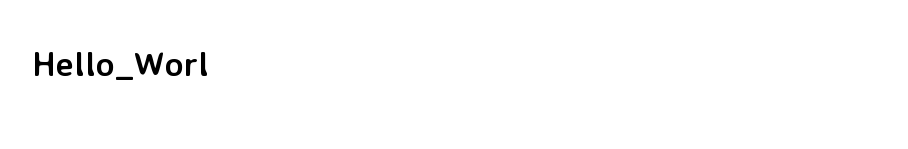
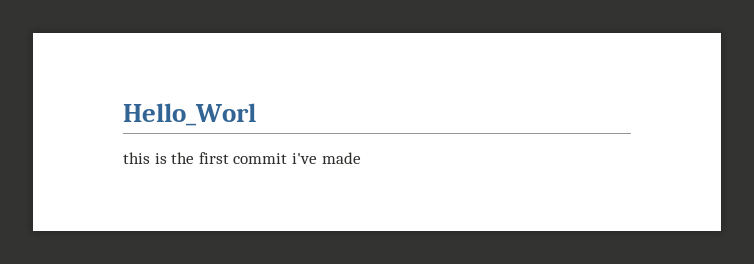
(209, 66) none -> [123,152,361,164] // this is the first commit i've made

